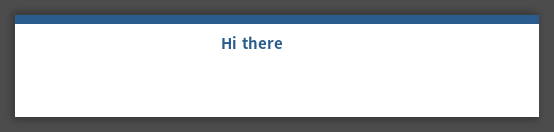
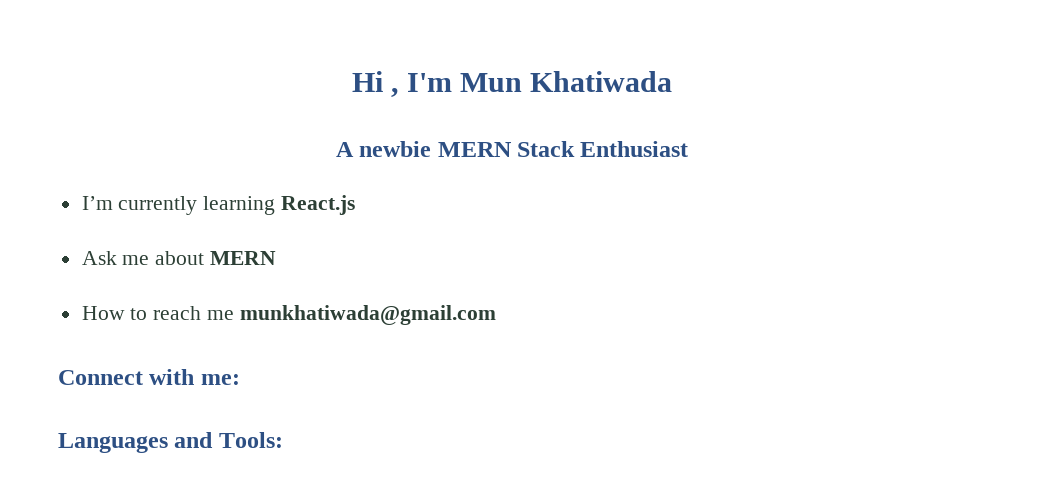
[241,36,283,49] there -> [390,71,673,97] [335,141,689,157] [81,195,356,215] [81,251,277,265] [81,305,496,325] [58,369,240,385] [58,432,283,453] , I'm Mun Khatiwada // A newbie MERN Stack Enthusiast // I’m currently learning React.js // Ask me about MERN // How to reach me munkhatiwada@gmail.com // Connect with me: // Languages and Tools:

